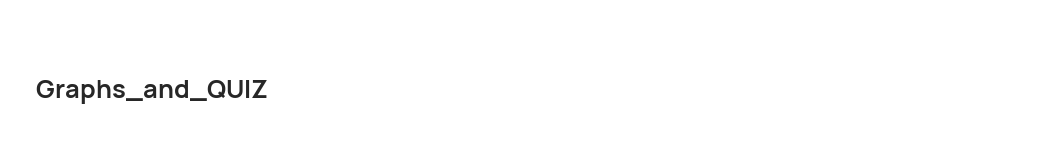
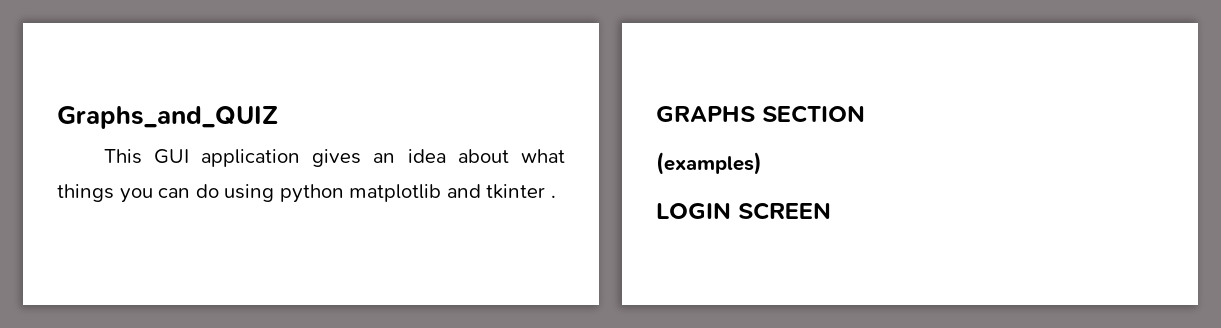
(268, 92) none -> [103,149,565,167] [57,184,556,203] [656,105,865,123] [656,152,762,175] [656,202,831,220] // This GUI application gives an idea about what things you can do using python matplotlib and tkinter . // GRAPHS SECTION // (examples) // LOGIN SCREEN

